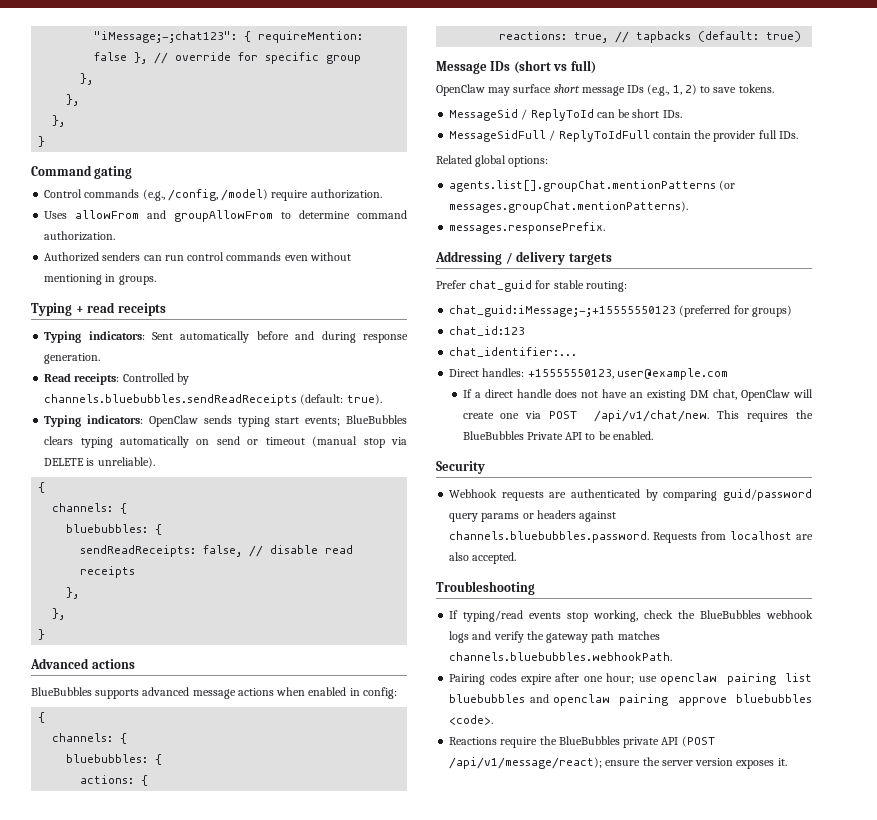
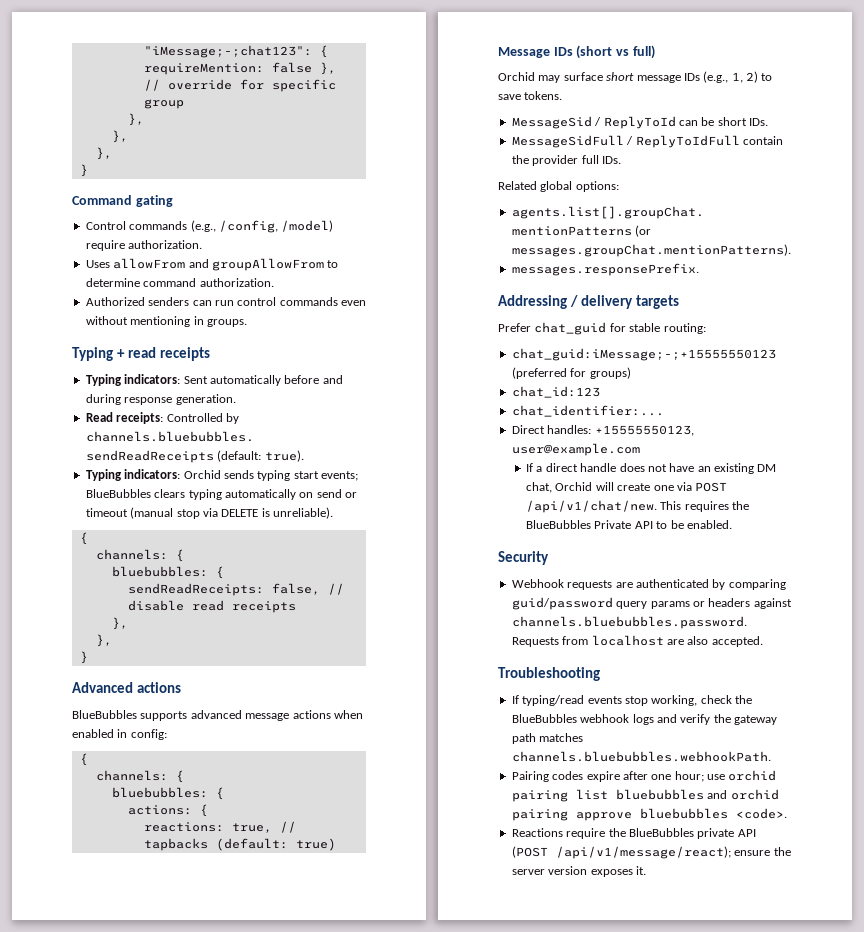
[148,415,198,427] OpenClaw -> [183,470,221,479] Orchid
[436,84,485,96] OpenClaw -> [498,72,535,81] Orchid
[740,389,790,401] OpenClaw -> [555,482,593,491] Orchid
[659,673,717,685] openclaw -> [728,770,777,781] orchid
[552,694,610,706] openclaw -> [730,789,779,800] orchid

